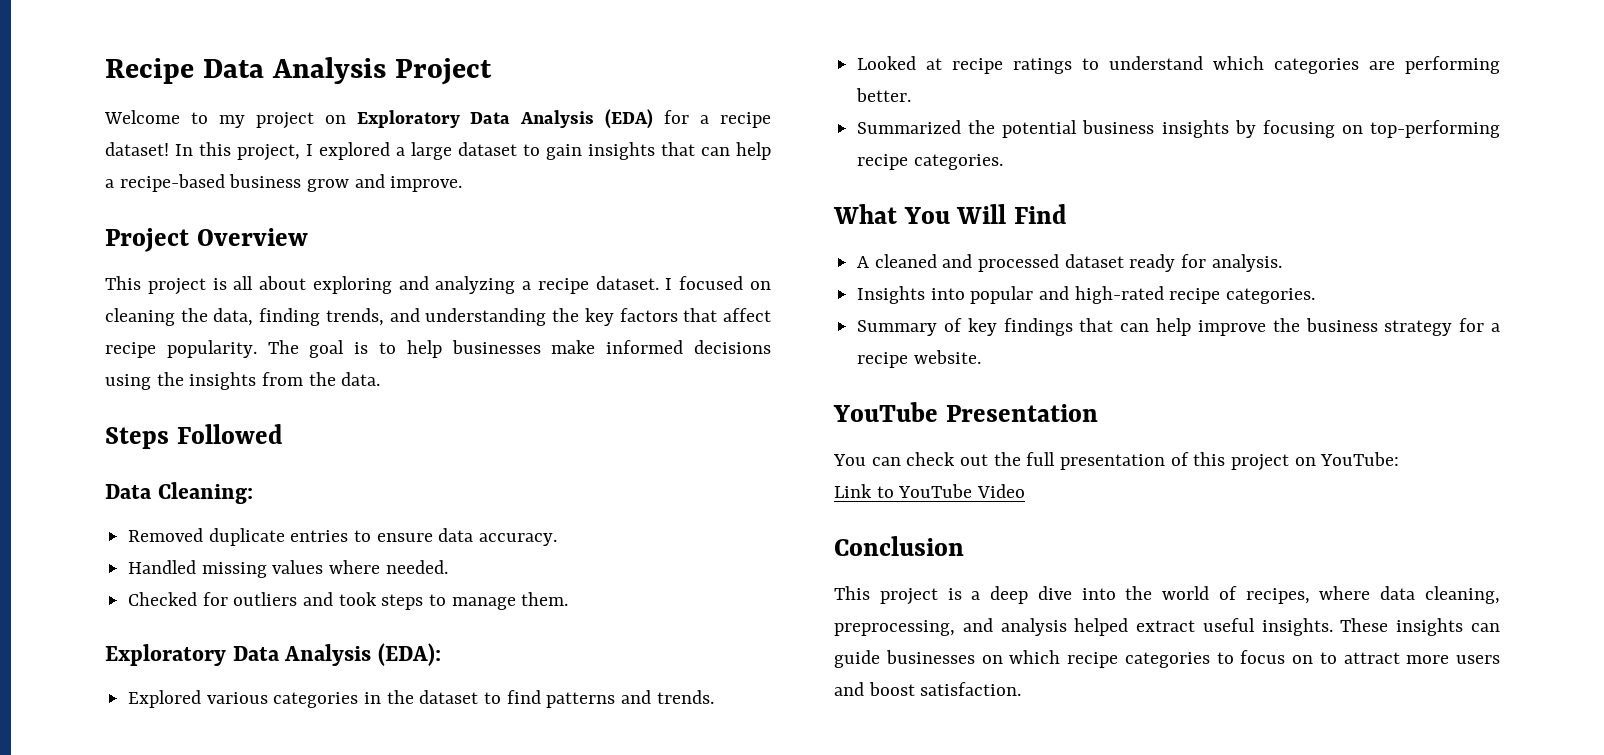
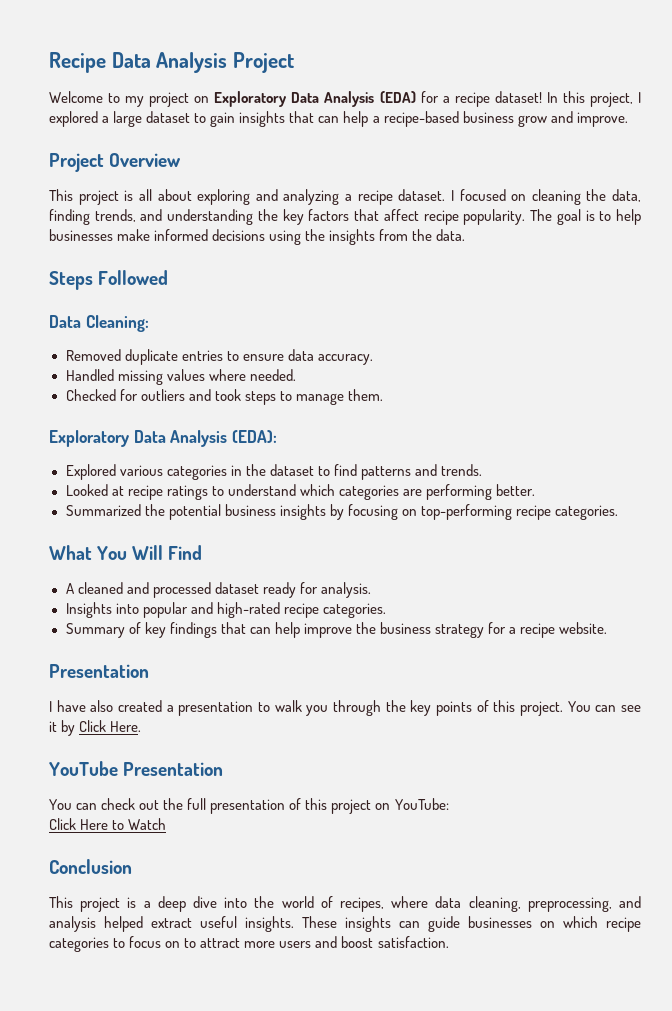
(981, 357) none -> [49,664,149,678] [49,700,641,716] [49,720,142,736] // Presentation // I have also created a presentation to walk you through the key points of this project. You can see it by Click Here.
[834,484,1026,498] Link to YouTube Video -> [49,818,167,830] Click Here to Watch

